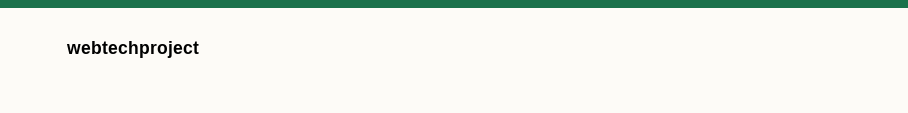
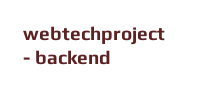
(199, 49) none -> [23,50,112,65] - backend

